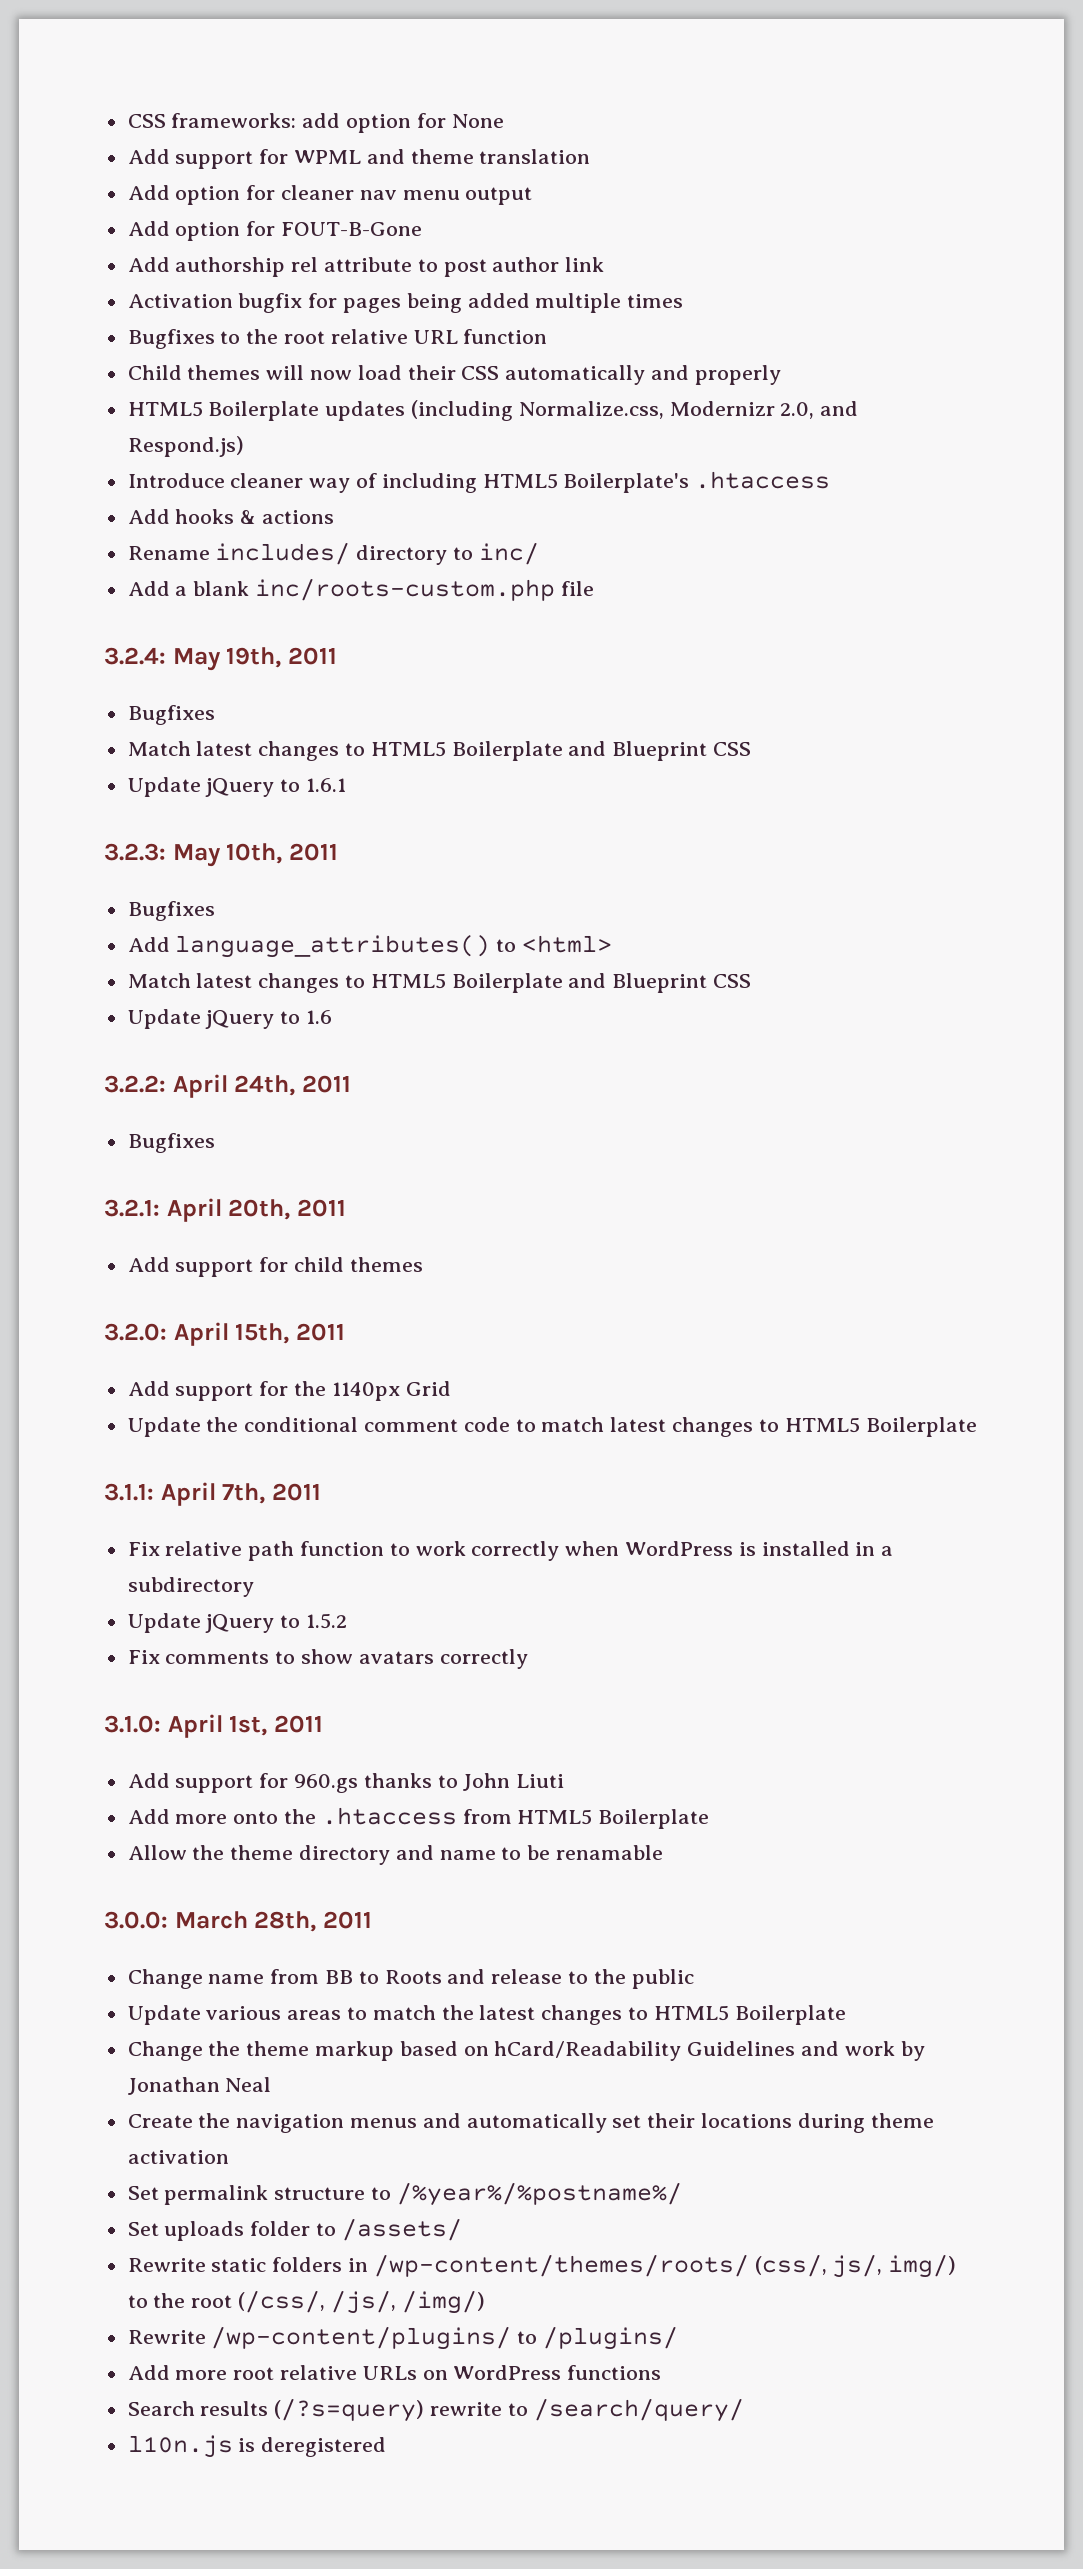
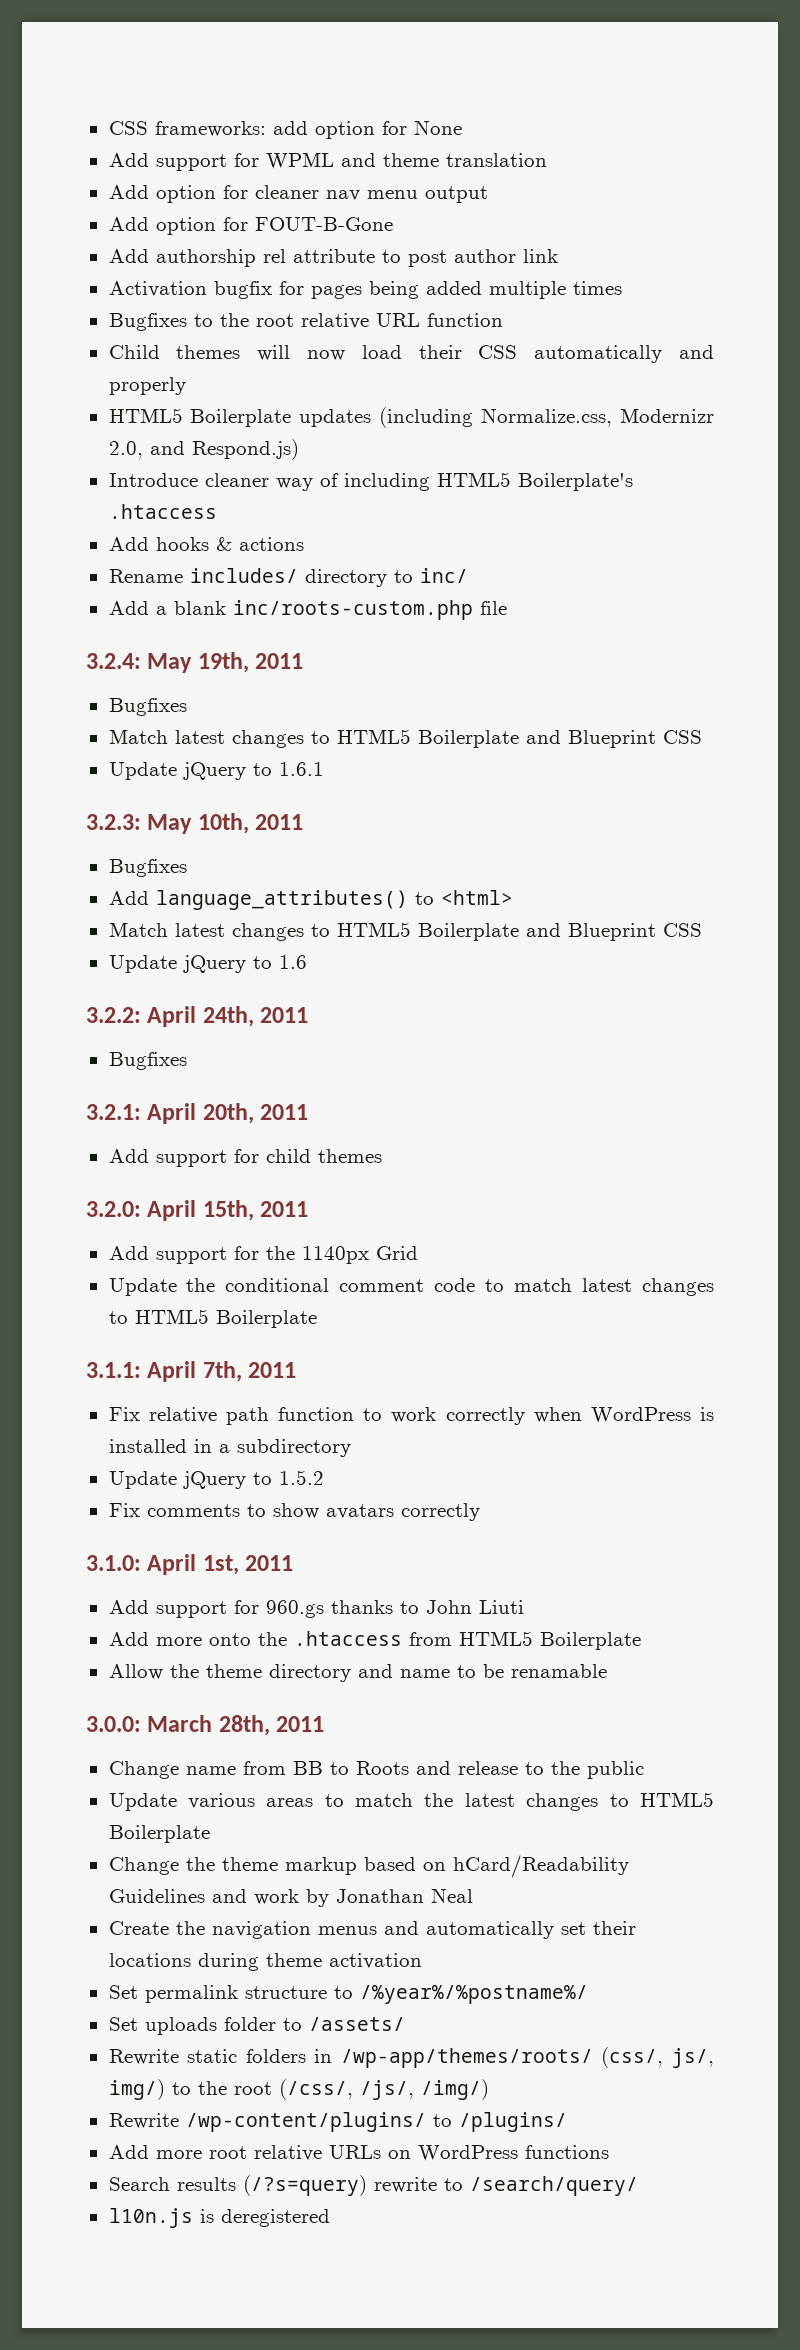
[373,2254,749,2277] /wp-content/themes/roots/ -> [340,2048,593,2068] /wp-app/themes/roots/

